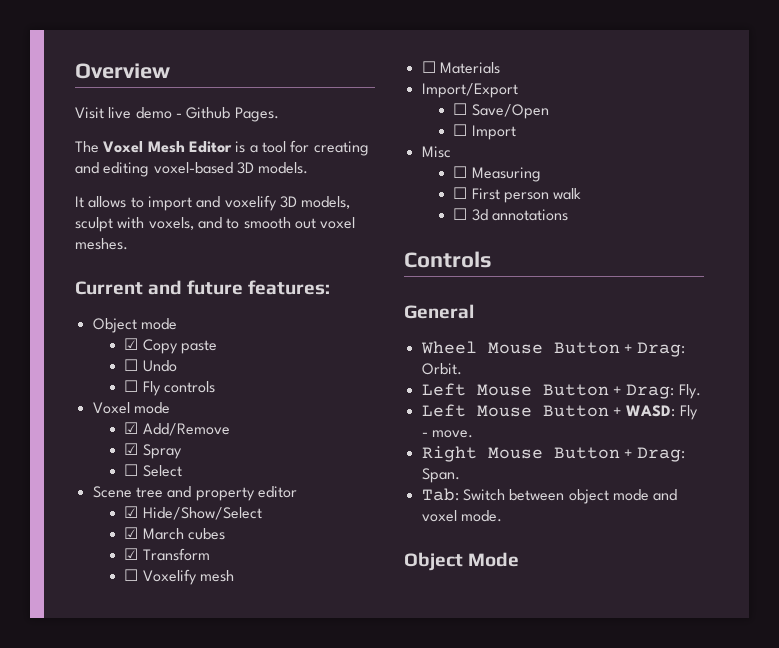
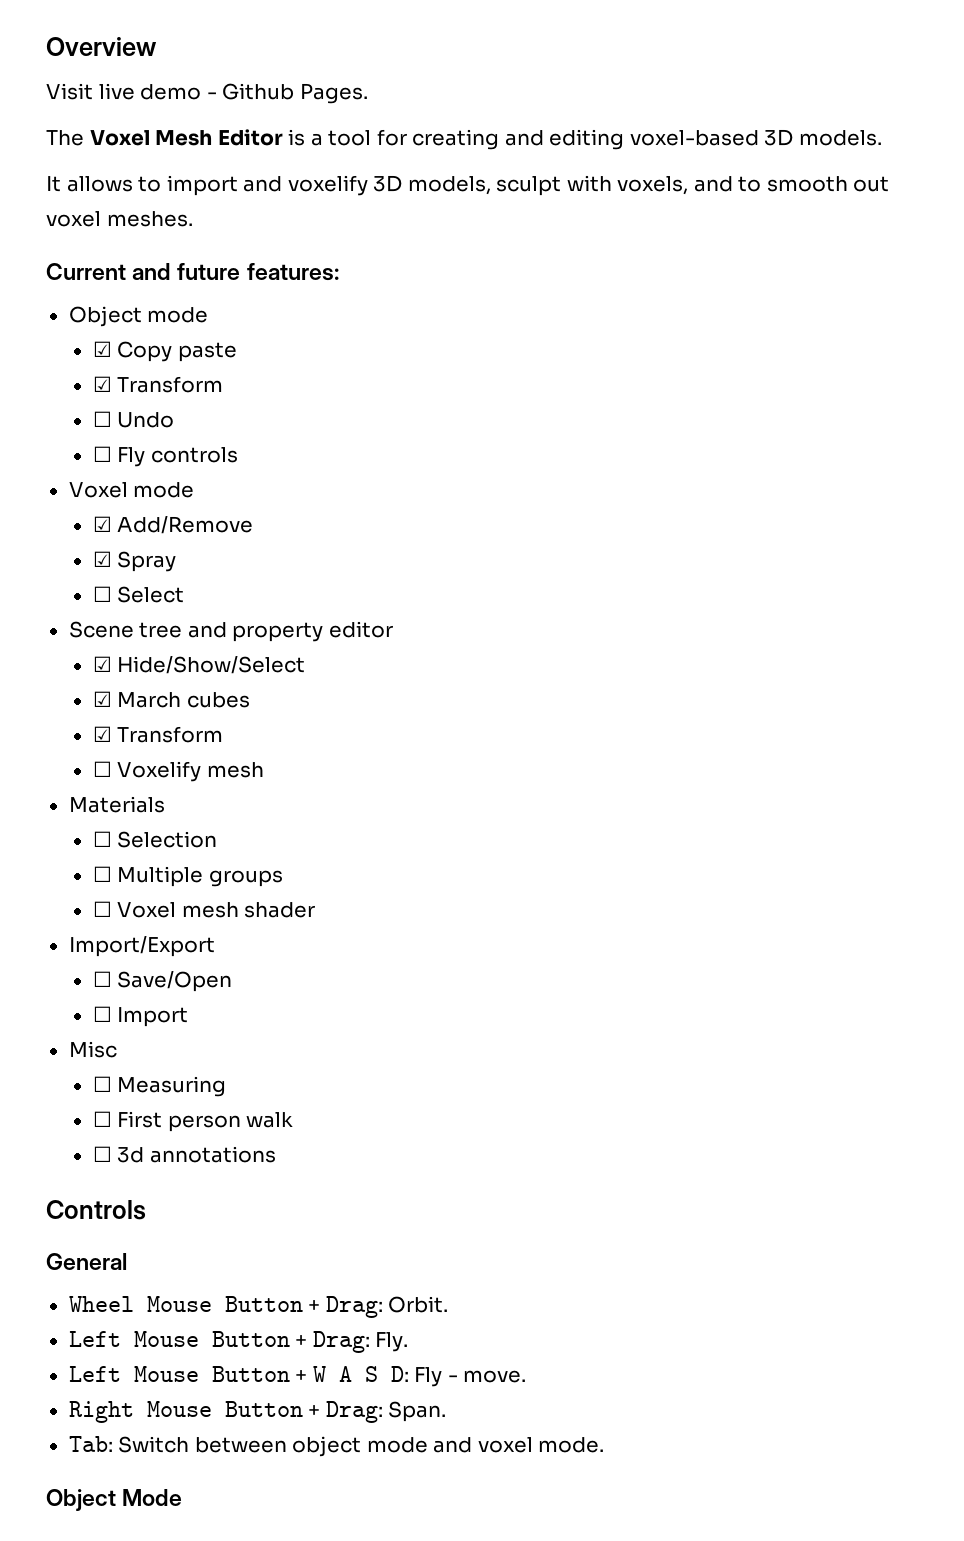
(218, 347) none -> [92,376,224,393] // ☑ Transform
[421,61,500,74] // ☐ Materials -> [68,796,165,813] [92,831,218,848] [92,866,283,887] [92,901,316,918] // Materials // ☐ Selection // ☐ Multiple groups // ☐ Voxel mesh shader
[626,405,676,417] WASD: -> [312,1366,409,1382] W A S D:

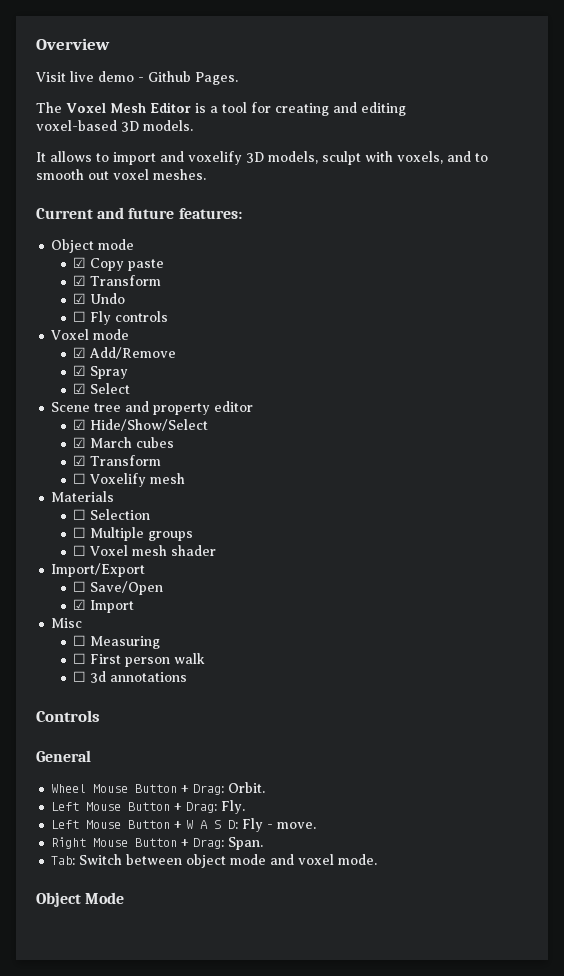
[92,411,112,427] ☐ -> [73,293,87,304] ☑
[92,586,112,602] ☐ -> [73,383,87,394] ☑
[92,1006,112,1022] ☐ -> [73,599,87,610] ☑

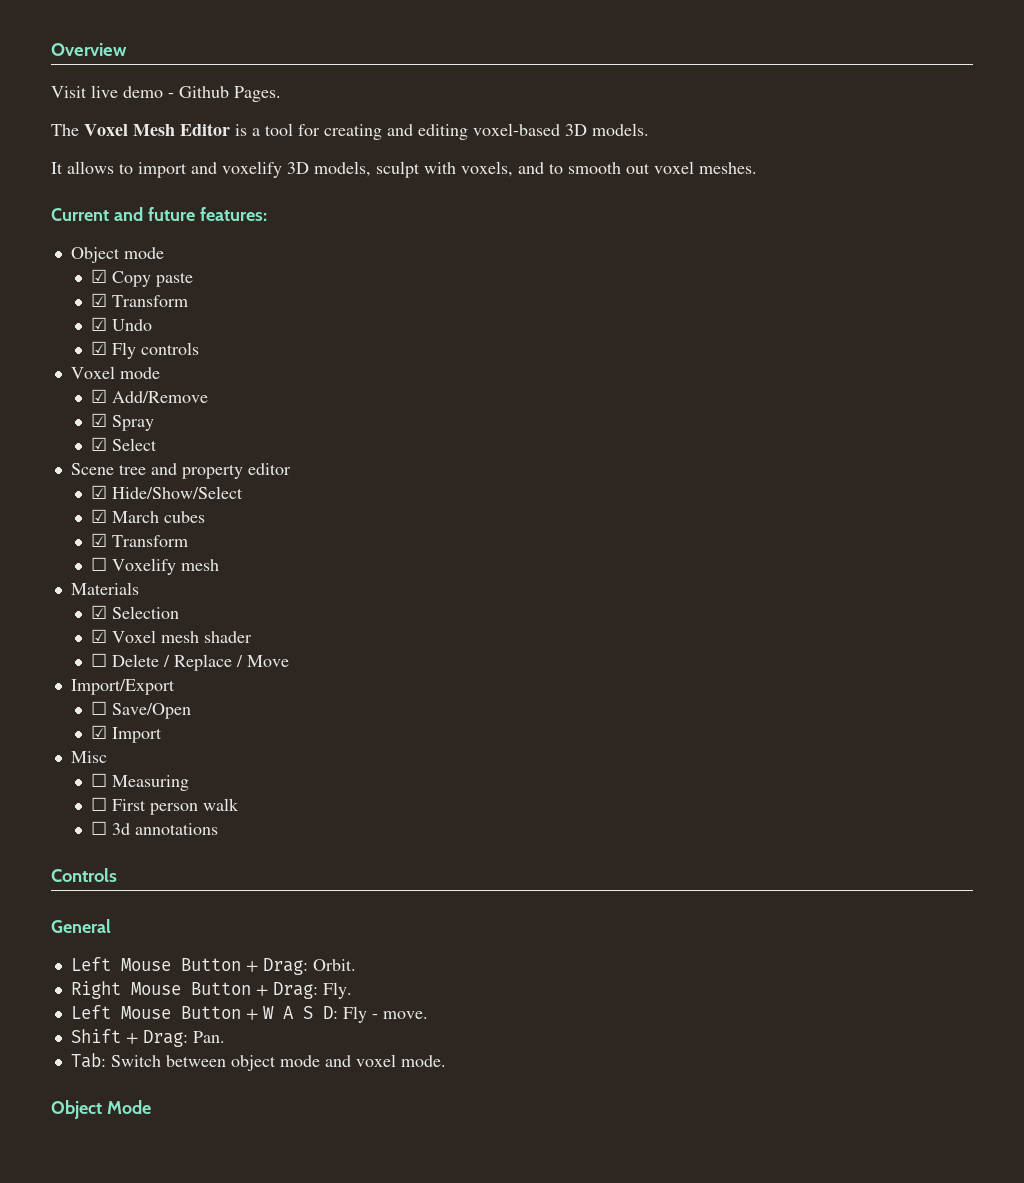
[73,311,87,322] ☐ -> [90,341,107,355] ☑
[73,509,87,520] ☐ -> [90,605,107,619] ☑
[73,527,194,541] [73,545,87,556] ☐ Multiple groups // ☐ -> [90,629,107,643] ☑
(217, 550) none -> [90,653,289,671] // ☐ Delete / Replace / Move
[51,784,87,793] Wheel -> [70,957,111,971] Left
[51,802,80,811] Left -> [70,981,121,999] Right
[51,837,264,850] Right Mouse Button + Drag: Span. -> [70,1029,225,1047] Shift + Drag: Pan.

